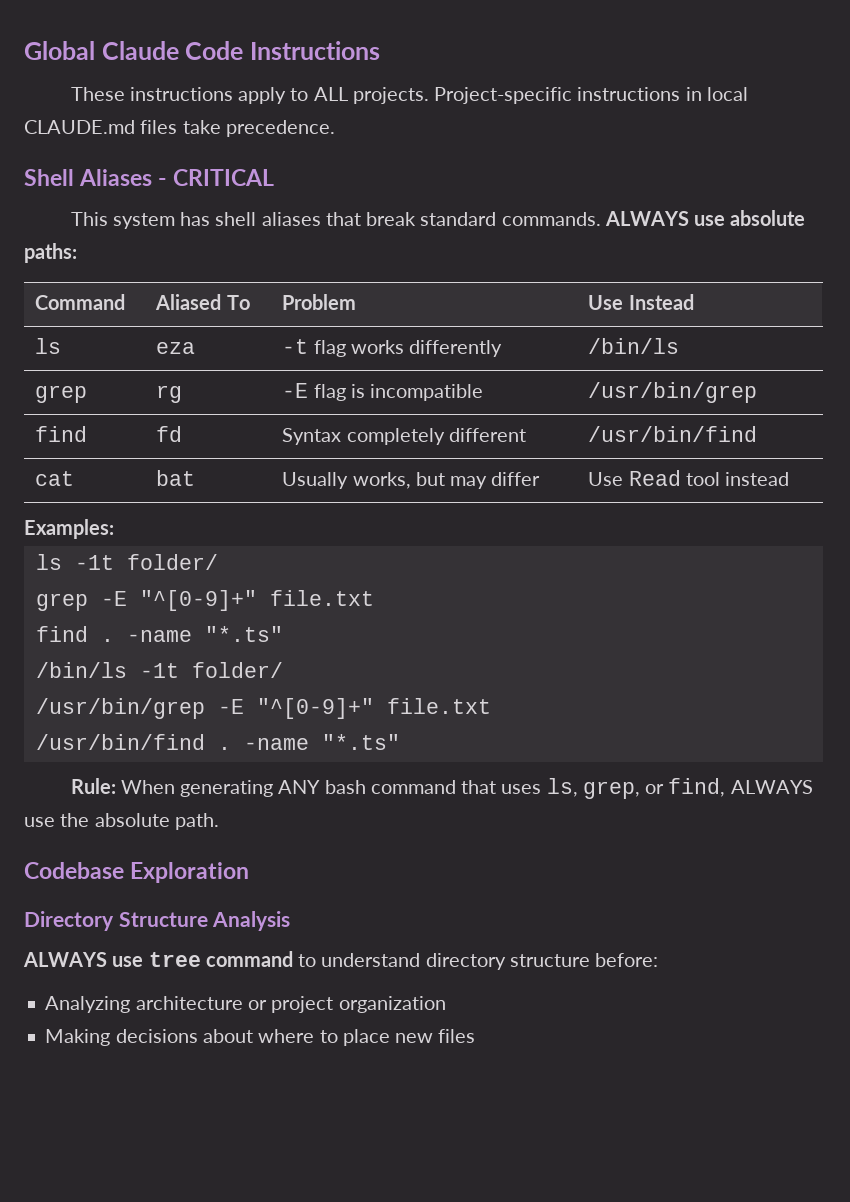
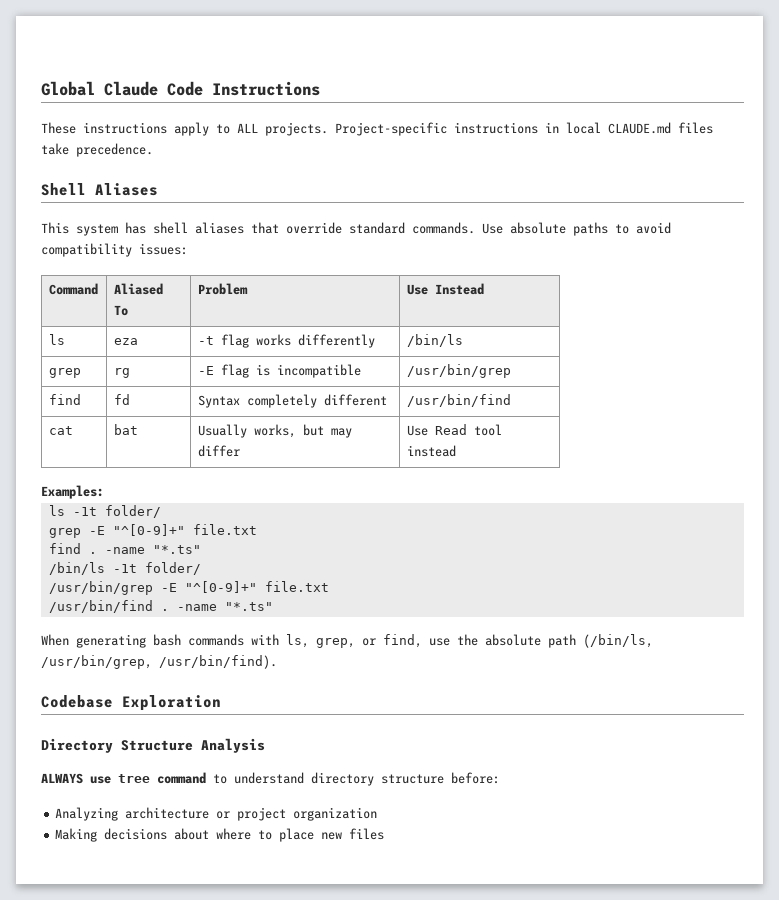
[158,169,275,186] - CRITICAL -> (158, 189) none
[366,212,417,226] break -> [286,222,342,234] override
[604,210,806,226] [24,243,77,263] ALWAYS use absolute paths: -> [482,222,671,236] [41,243,188,257] Use absolute paths to avoid compatibility issues:
[70,778,116,794] Rule: -> (273, 606) none
[278,780,542,794] ANY bash command that uses -> [153,634,279,646] bash commands with
[730,780,813,794] ALWAYS -> (422, 641) none
[174,813,219,830] path. -> [548,634,653,648] [41,655,277,669] path (/bin/ls, /usr/bin/grep, /usr/bin/find).

